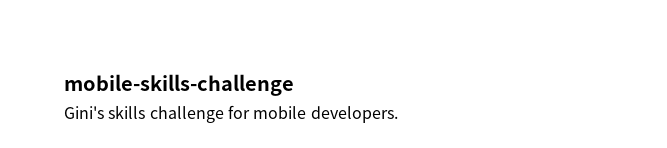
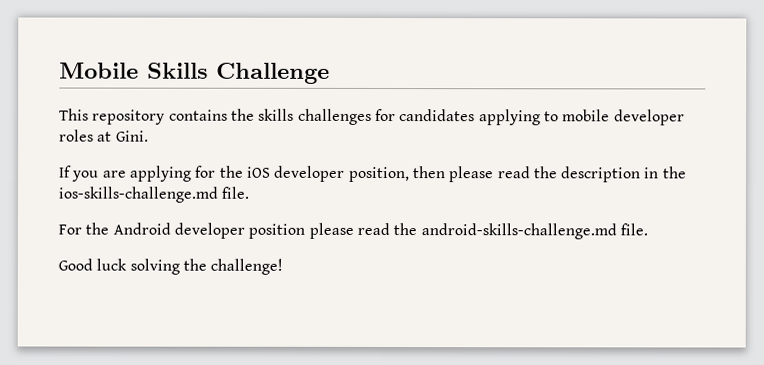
[64,74,294,96] [64,105,398,123] mobile-skills-challenge // Gini's skills challenge for mobile developers. -> [59,62,330,84] [59,108,685,126] [59,129,149,142] [59,165,687,183] [58,186,250,203] [58,222,648,240] [58,258,284,275] Mobile Skills Challenge // This repository contains the skills challenges for candidates applying to mobile developer roles at Gini. // If you are applying for the iOS developer position, then please read the description in the ios-skills-challenge.md file. // For the Android developer position please read the android-skills-challenge.md file. // Good luck solving the challenge!

